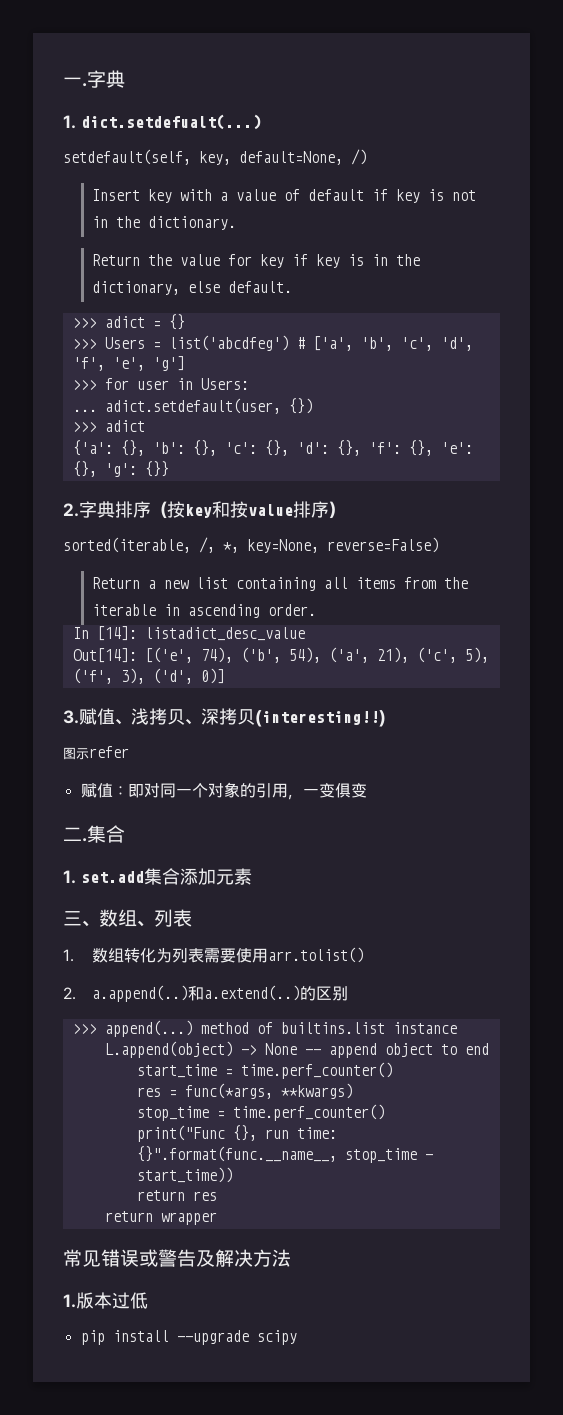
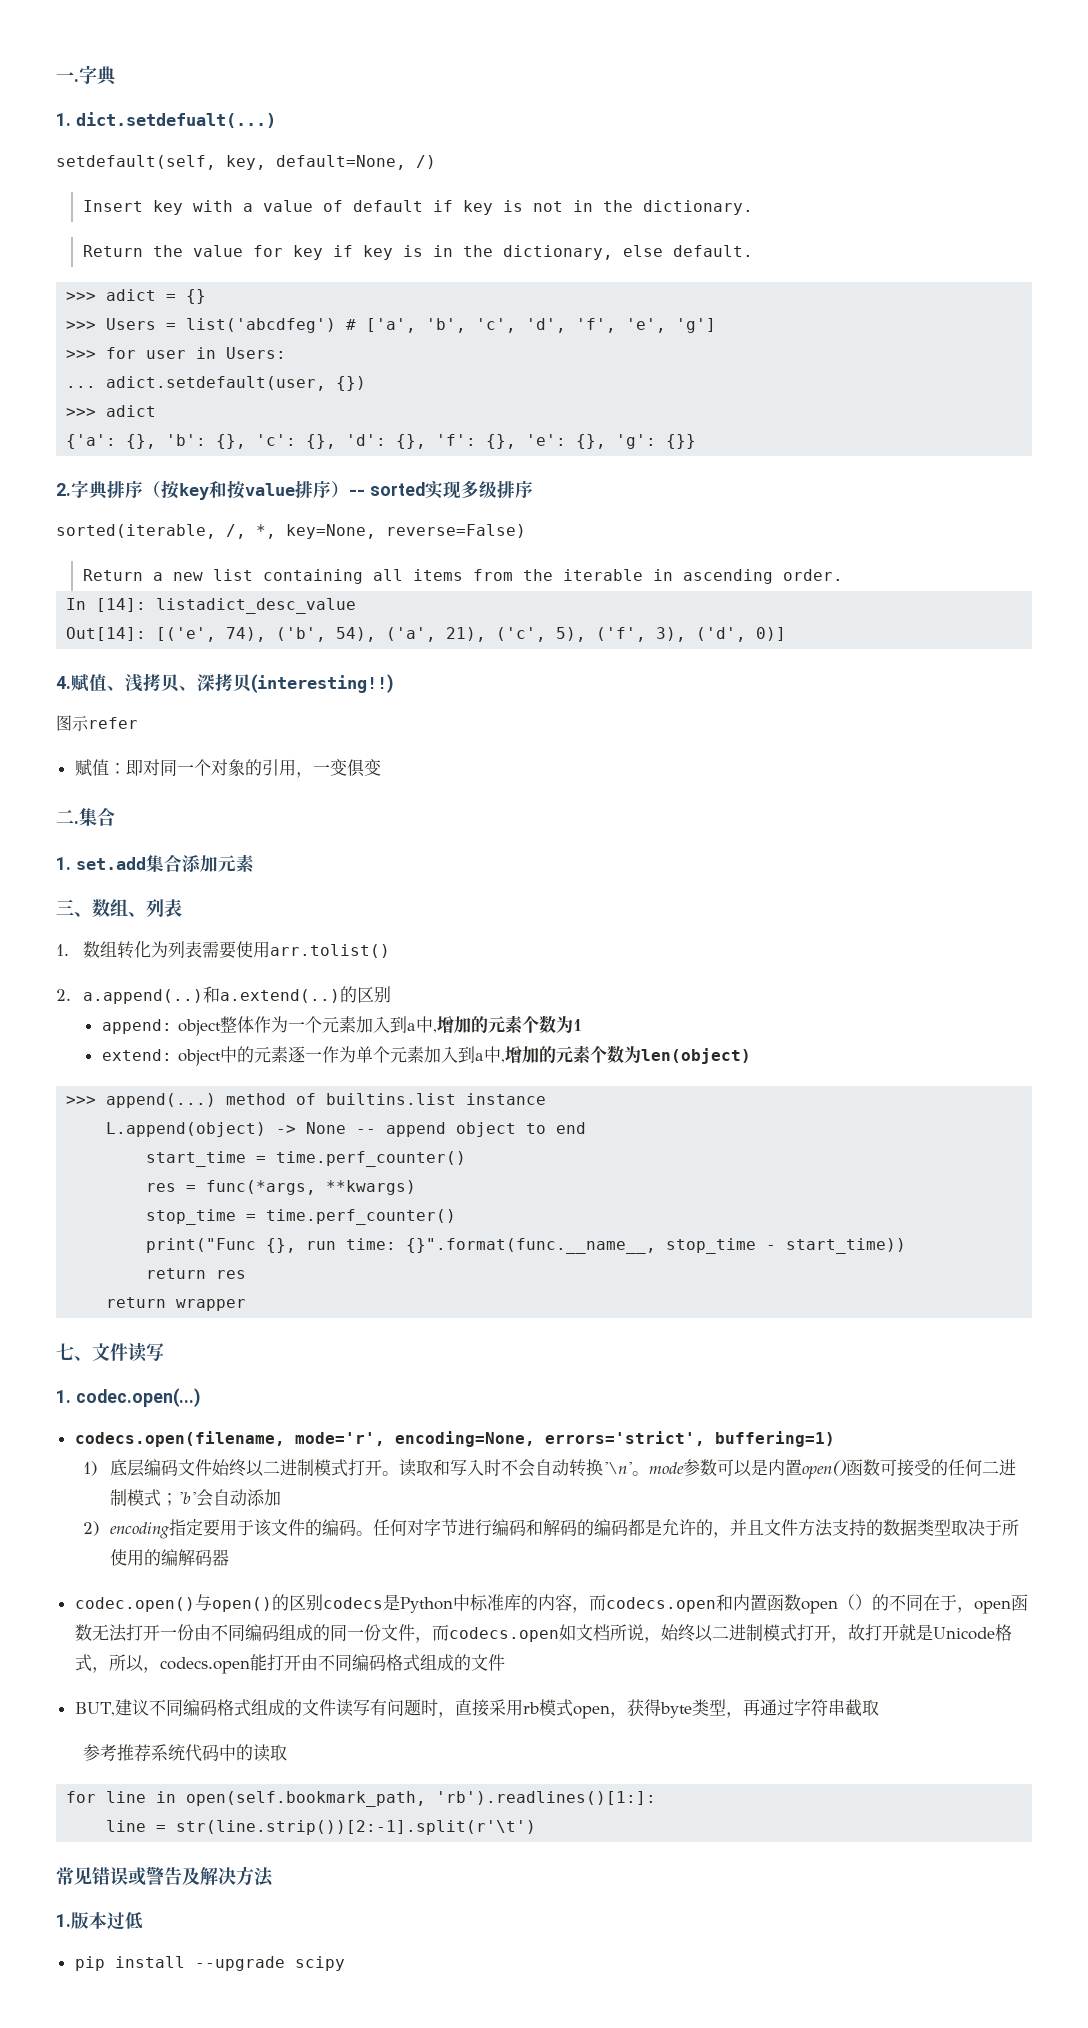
(345, 510) none -> [349,480,533,499] -- sorted实现多级排序
[63,710,79,724] 3. -> [56,676,71,689] 4.
(349, 993) none -> [101,1015,582,1036] [101,1045,751,1066] // append: object整体作为一个元素加入到a中,增加的元素个数为1 // extend: object中的元素逐一作为单个元素加入到a中,增加的元素个数为len(object)
(217, 1218) none -> [56,1342,164,1362] [56,1388,201,1407] [74,1431,835,1447] [82,1459,1016,1479] [109,1489,281,1507] [82,1519,1019,1539] [109,1549,229,1566] [74,1594,1028,1614] [74,1623,1012,1643] [74,1654,505,1674] [74,1699,879,1719] [82,1744,287,1762] [66,1791,657,1807] [106,1820,537,1835] // 七、文件读写 // 1. codec.open(...) // codecs.open(filename, mode='r', encoding=None, errors='strict', buffering=1) // 1)底层编码文件始终以二进制模式打开。读取和写入时不会自动转换'\n'。mode参数可以是内置open()函数可接受的任何二进制模式；'b'会自动添加 // 2) encoding指定要用于该文件的编码。任何对字节进行编码和解码的编码都是允许的，并且文件方法支持的数据类型取决于所使用的编解码器 // codec.open()与open()的区别codecs是Python中标准库的内容，而codecs.open和内置函数open（）的不同在于，open函数无法打开一份由不同编码组成的同一份文件，而codecs.open如文档所说，始终以二进制模式打开，故打开就是Unicode格式，所以，codecs.open能打开由不同编码格式组成的文件 // BUT,建议不同编码格式组成的文件读写有问题时，直接采用rb模式open，获得byte类型，再通过字符串截取 // 参考推荐系统代码中的读取 // for line in open(self.bookmark_path, 'rb').readlines()[1:]: // line = str(line.strip())[2:-1].split(r'\t')

